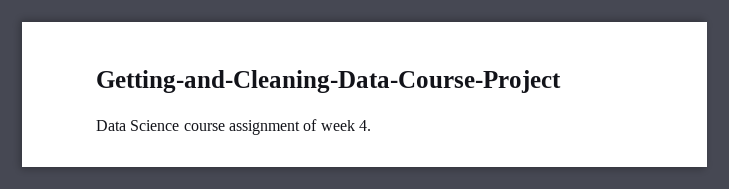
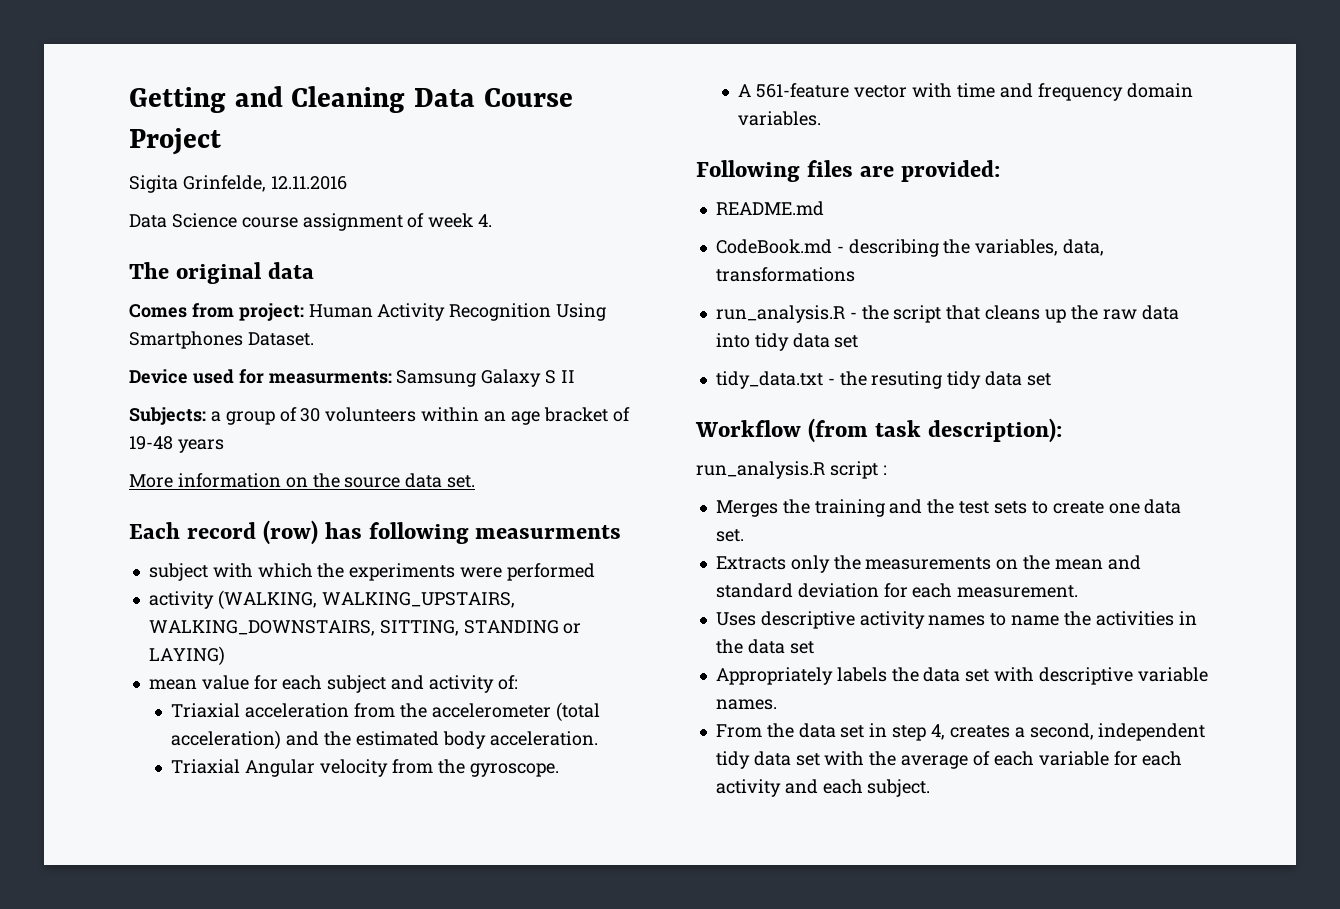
[96,70,561,93] Getting-and-Cleaning-Data-Course-Project -> [129,86,573,113] [129,128,221,155] [129,175,347,193] Getting and Cleaning Data Course Project // Sigita Grinfelde, 12.11.2016
(371, 125) none -> [129,262,314,284] [129,303,607,321] [129,331,314,349] [129,369,576,387] [129,407,630,425] [129,436,224,453] [129,473,476,488] [129,520,622,545] [148,563,595,581] [148,590,515,610] [148,620,582,636] [148,646,225,666] [148,675,518,693] [171,702,600,722] [171,730,598,750] [171,759,559,777] [738,83,1193,101] [738,111,822,126] [696,160,1000,182] [715,201,824,216] [715,239,1105,257] [715,267,855,282] [715,305,1179,323] [715,333,859,351] [715,371,1051,389] [695,418,1062,443] [696,461,887,479] [715,499,1182,517] [715,529,744,542] [715,555,1141,573] [715,583,1079,598] [715,611,1197,629] [715,639,814,654] [715,667,1208,685] [715,699,777,710] [715,723,1206,741] [715,751,1183,769] [715,779,931,797] // The original data // Comes from project: Human Activity Recognition Using Smartphones Dataset. // Device used for measurments: Samsung Galaxy S II // Subjects: a group of 30 volunteers within an age bracket of 19-48 years // More information on the source data set. // Each record (row) has following measurments // subject with which the experiments were performed // activity (WALKING, WALKING_UPSTAIRS, WALKING_DOWNSTAIRS, SITTING, STANDING or LAYING) // mean value for each subject and activity of: // Triaxial acceleration from the accelerometer (total acceleration) and the estimated body acceleration. // Triaxial Angular velocity from the gyroscope. // A 561-feature vector with time and frequency domain variables. // Following files are provided: // README.md // CodeBook.md - describing the variables, data, transformations // run_analysis.R - the script that cleans up the raw data into tidy data set // tidy_data.txt - the resuting tidy data set // Workflow (from task description): // run_analysis.R script : // Merges the training and the test sets to create one data set. // Extracts only the measurements on the mean and standard deviation for each measurement. // Uses descriptive activity names to name the activities in the data set // Appropriately labels the data set with descriptive variable names. // From the data set in step 4, creates a second, independent tidy data set with the average of each variable for each activity and each subject.

